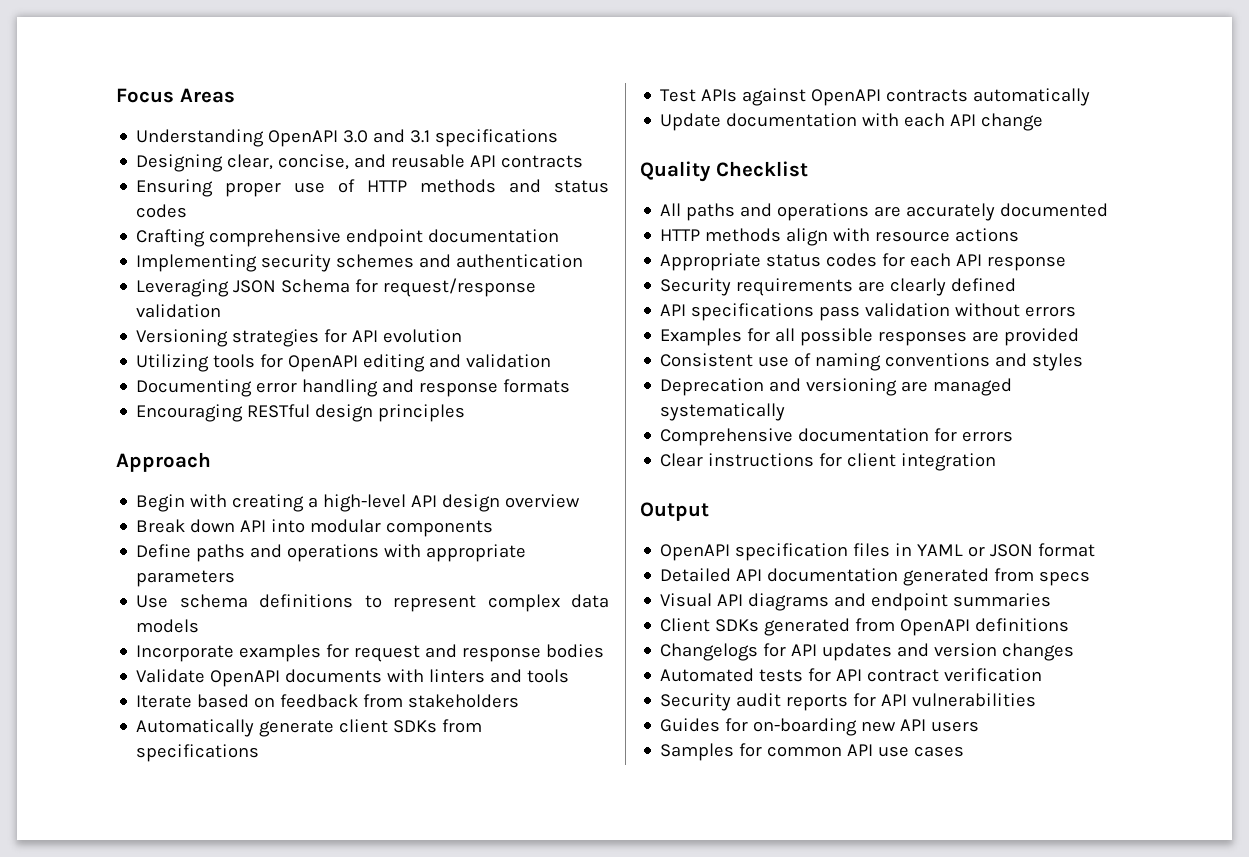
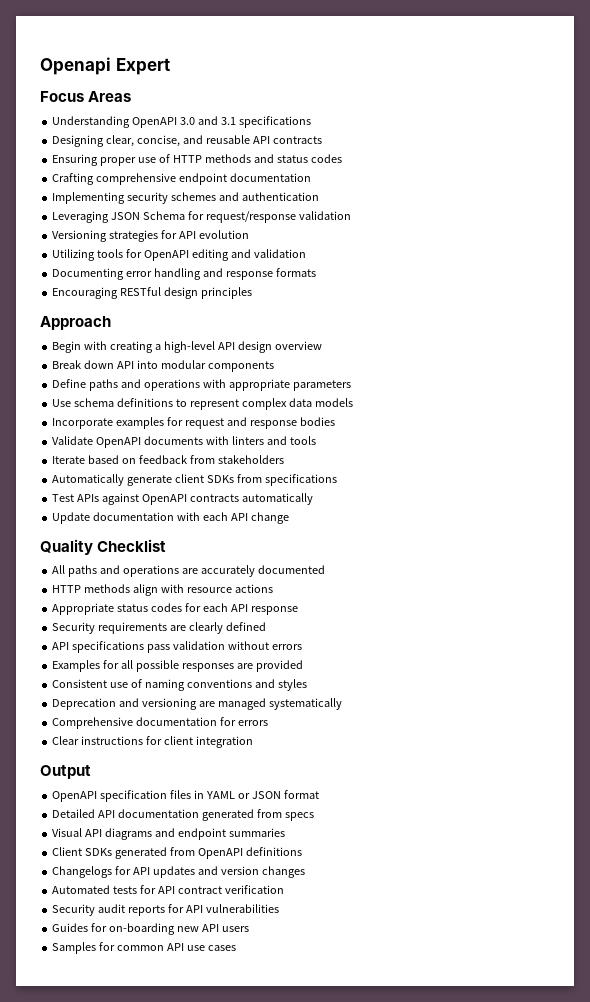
(116, 95) none -> [40,57,170,75] Openapi Expert //

